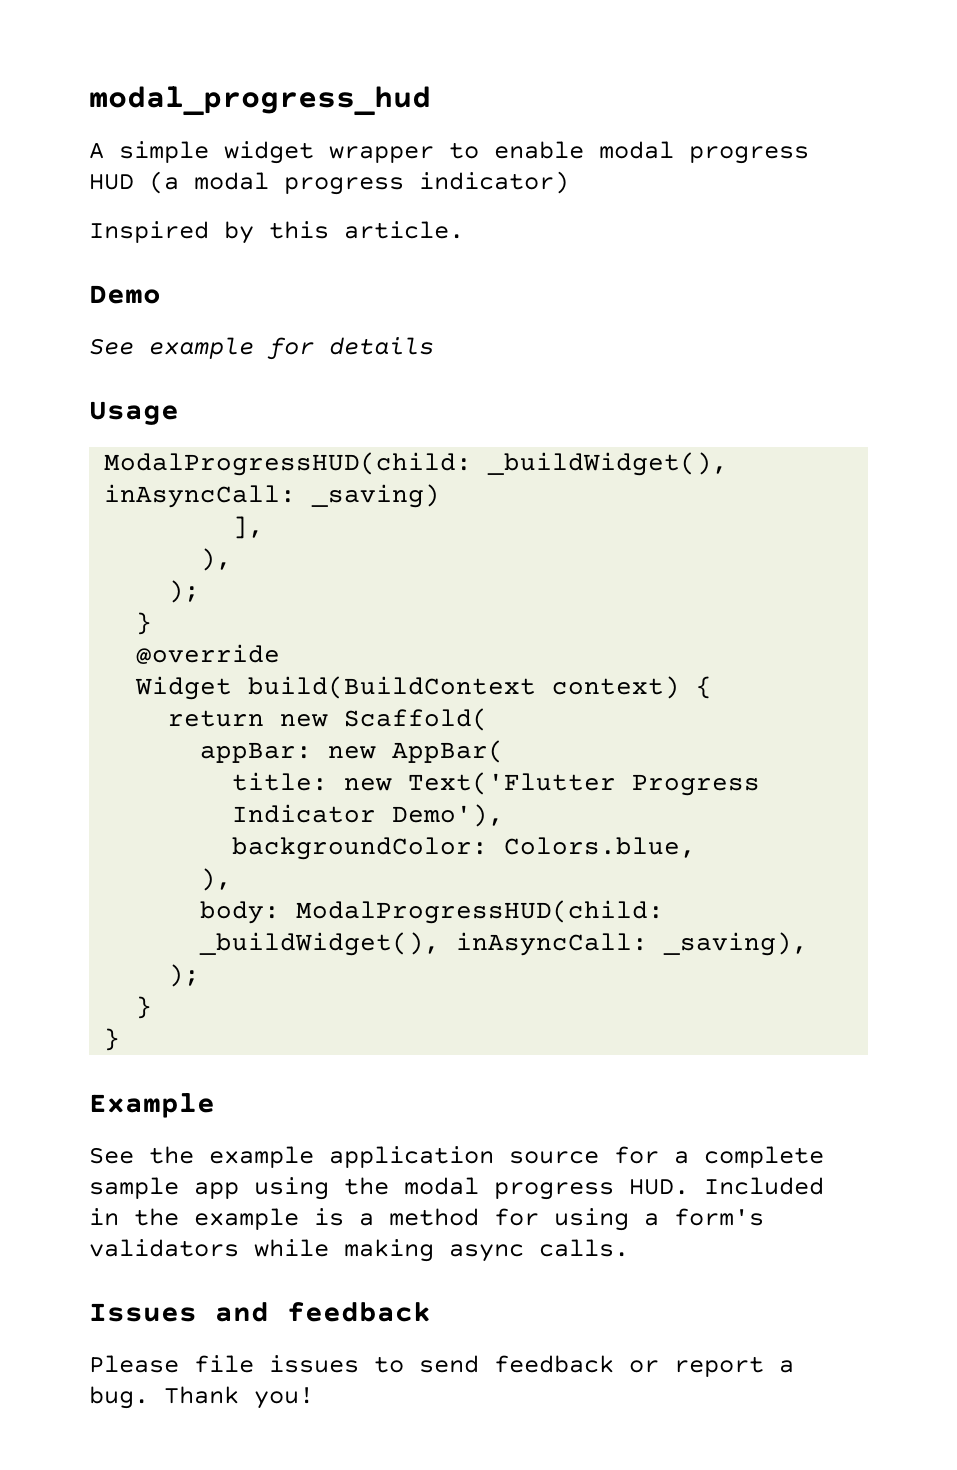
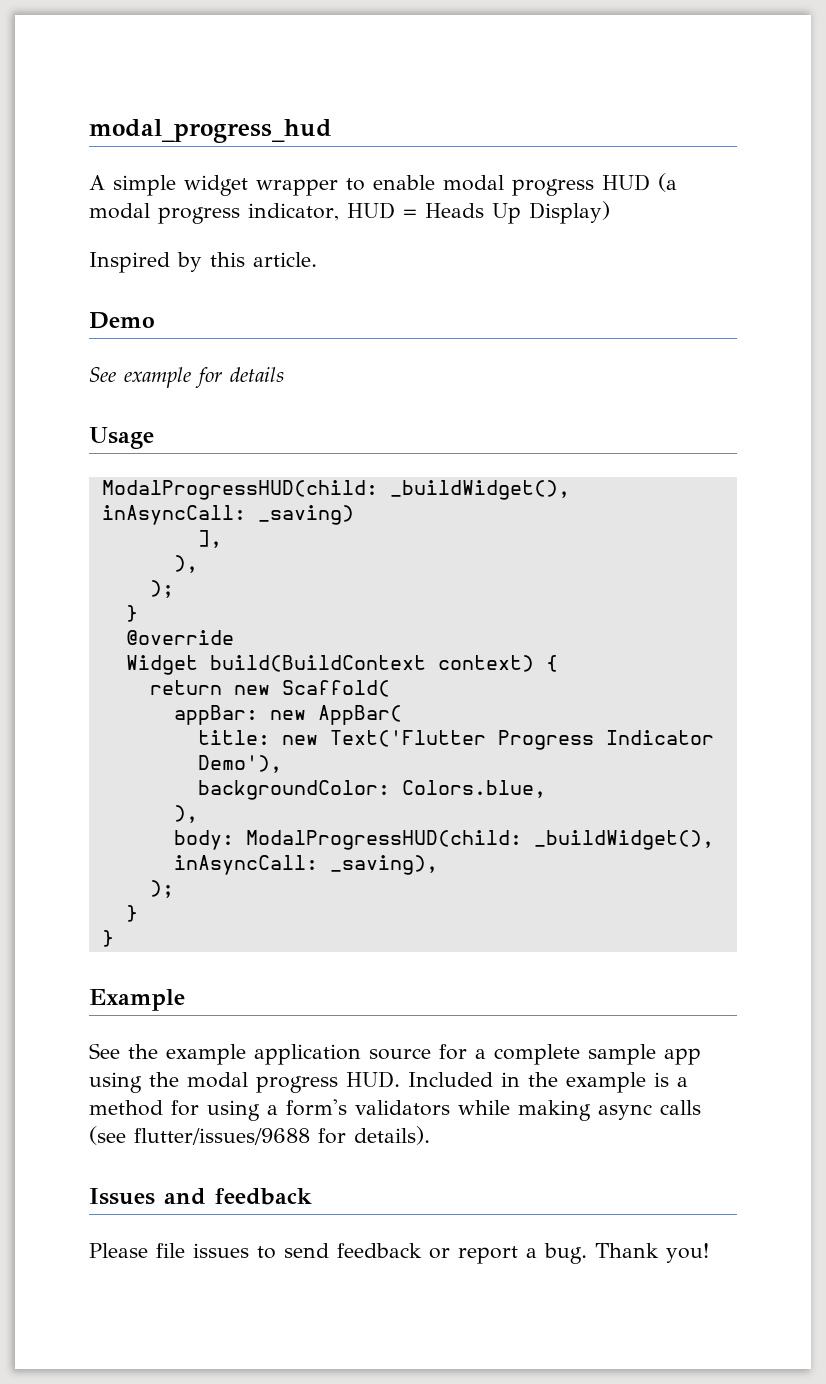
[419,171,569,194] indicator) -> [248,201,610,224] indicator, HUD = Heads Up Display)
[539,1239,629,1257] calls. -> [660,1100,701,1115] [89,1126,430,1145] calls (see flutter/issues/9688 for details).

